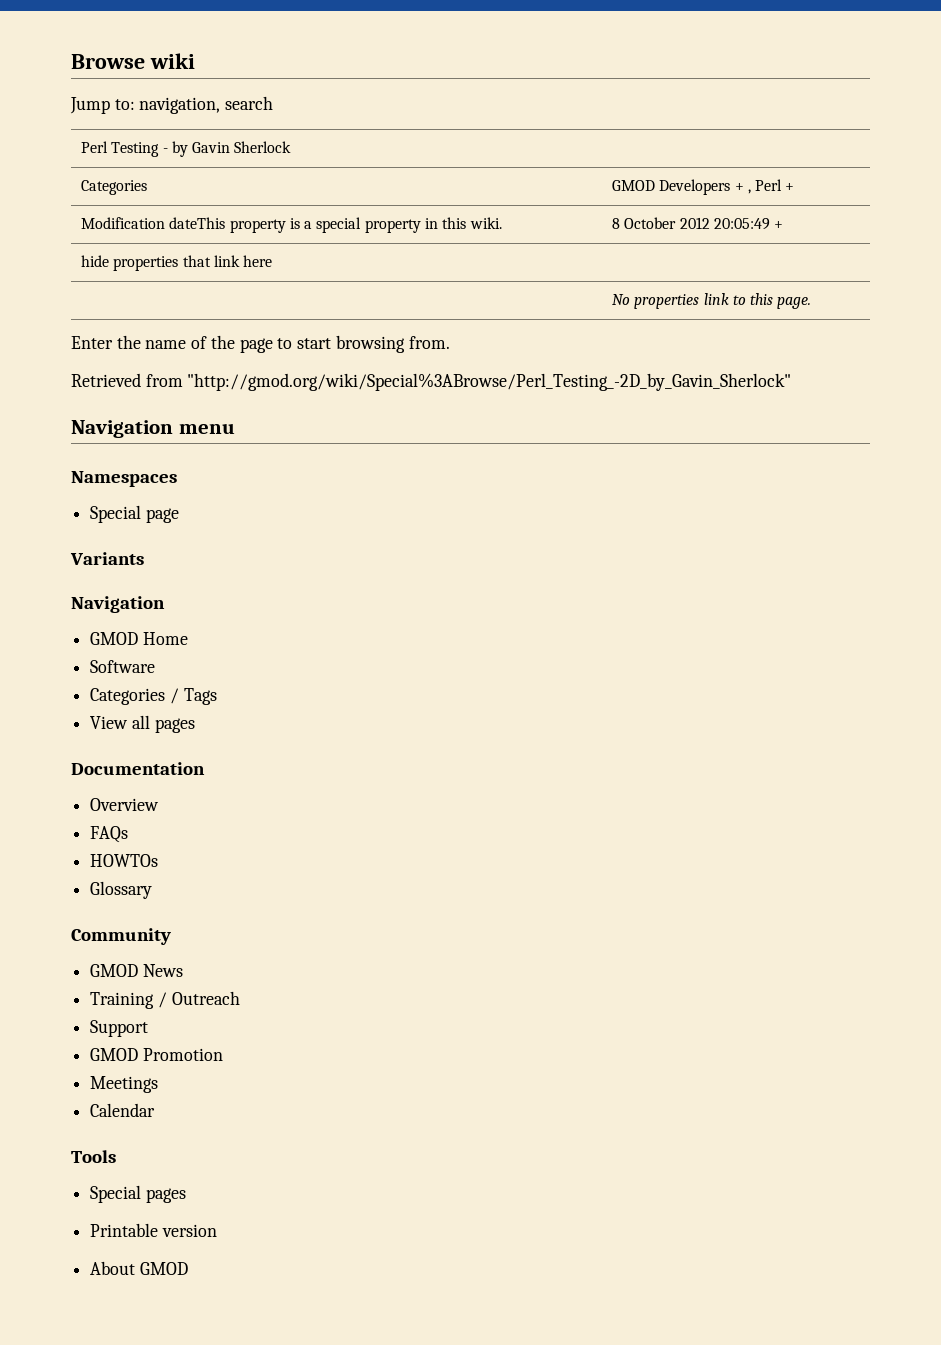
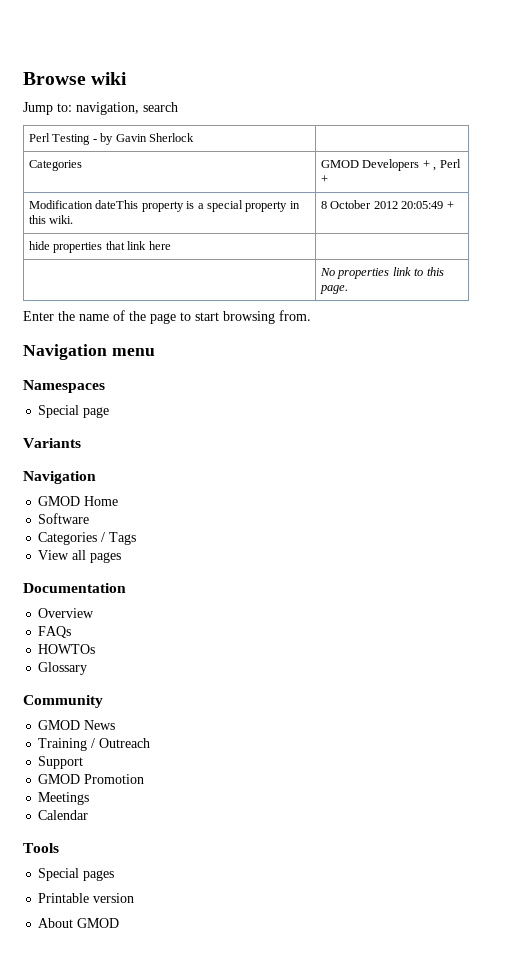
[71,373,792,391] // Retrieved from "http://gmod.org/wiki/Special%3ABrowse/Perl_Testing_-2D_by_Gavin_Sherlock" -> (311, 315) none

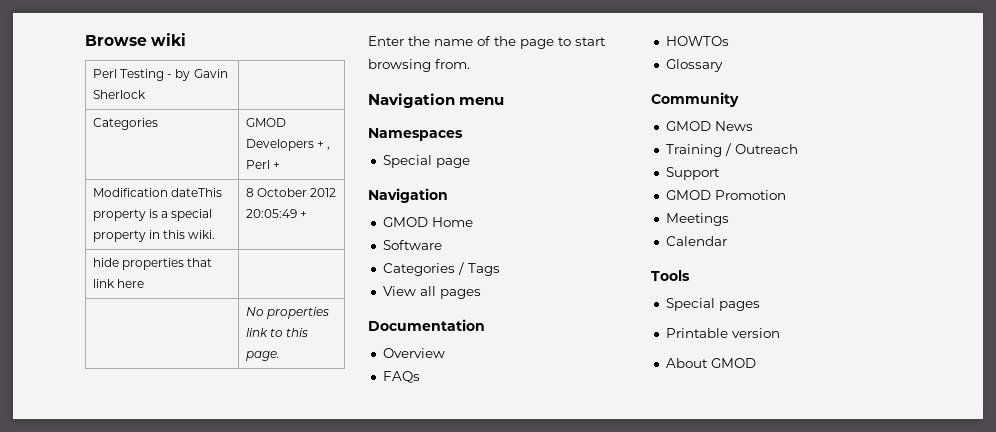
[23,102,178,115] // Jump to: navigation, search -> (187, 39) none
[23,438,81,448] // Variants -> (470, 163) none

